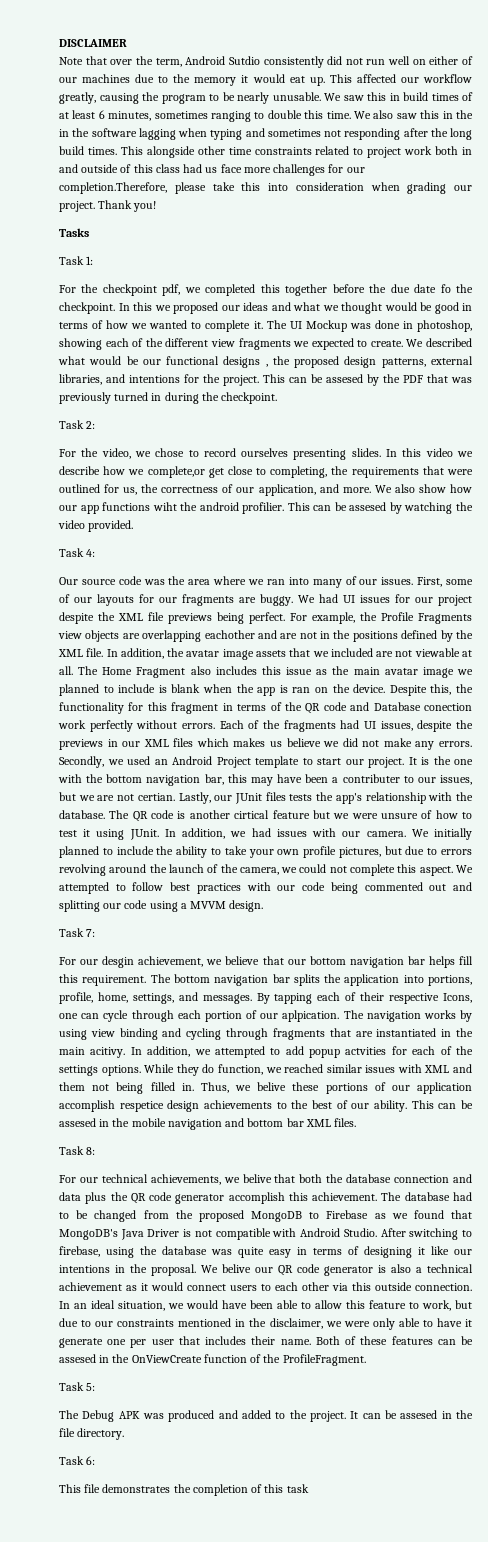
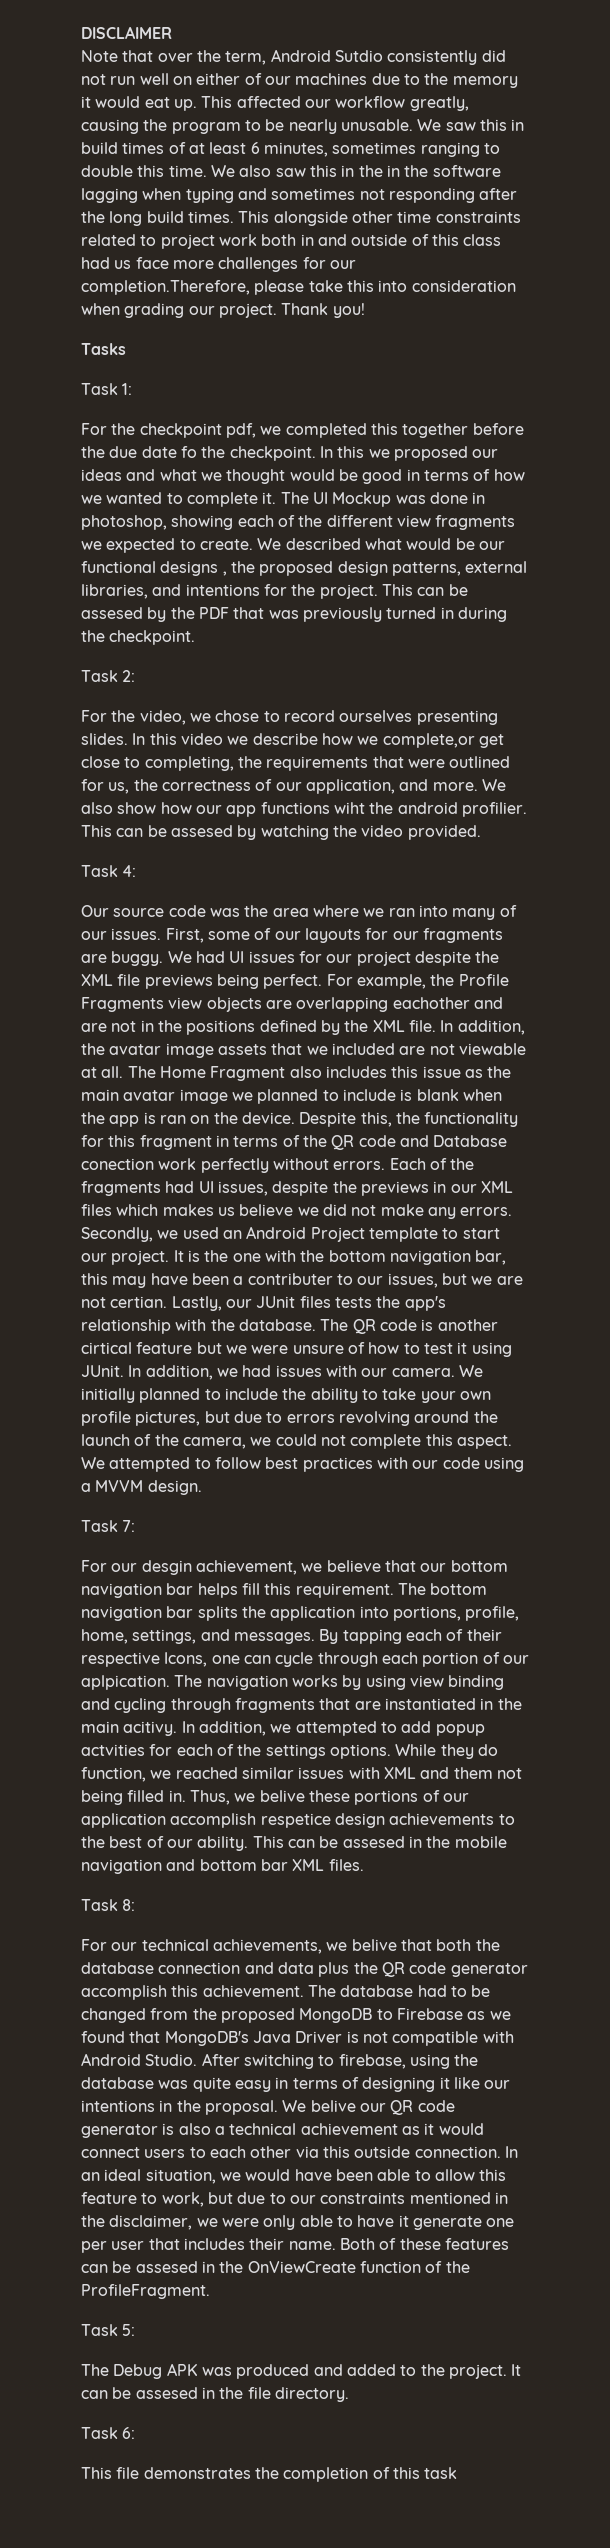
[330,882,472,894] [59,900,148,912] being commented out and splitting our code -> (480, 1463) none

